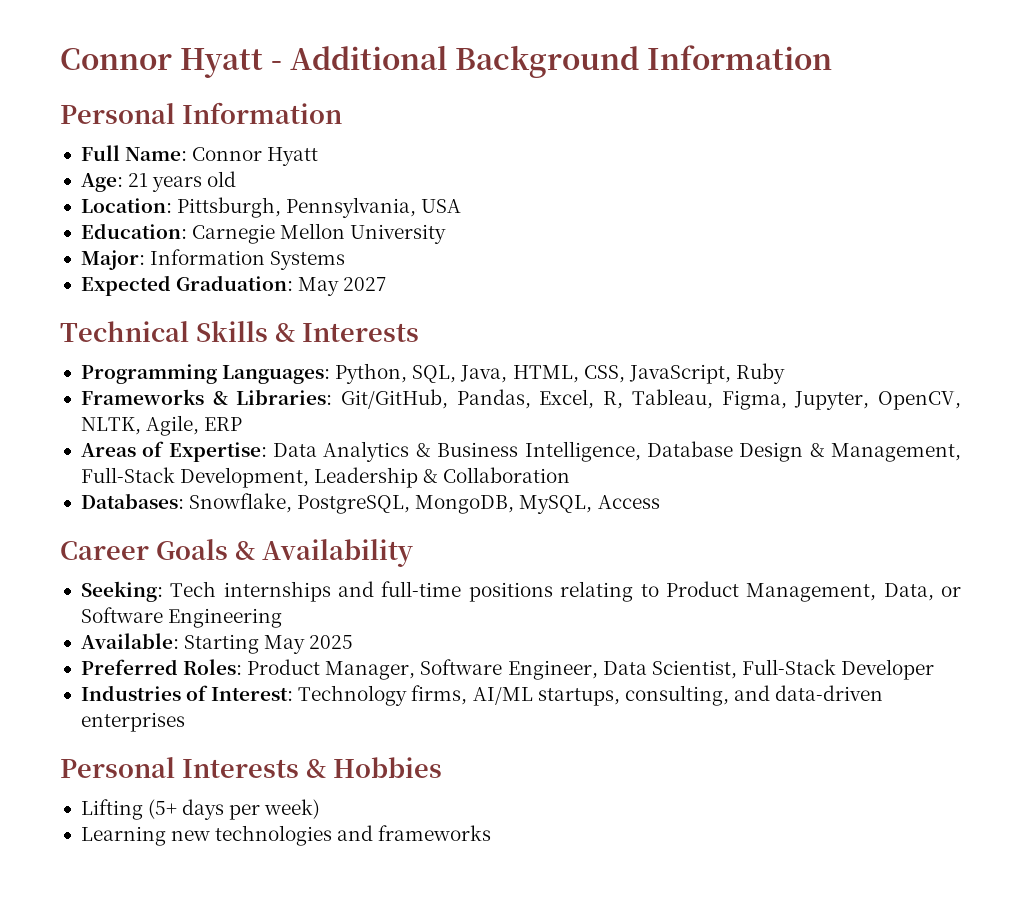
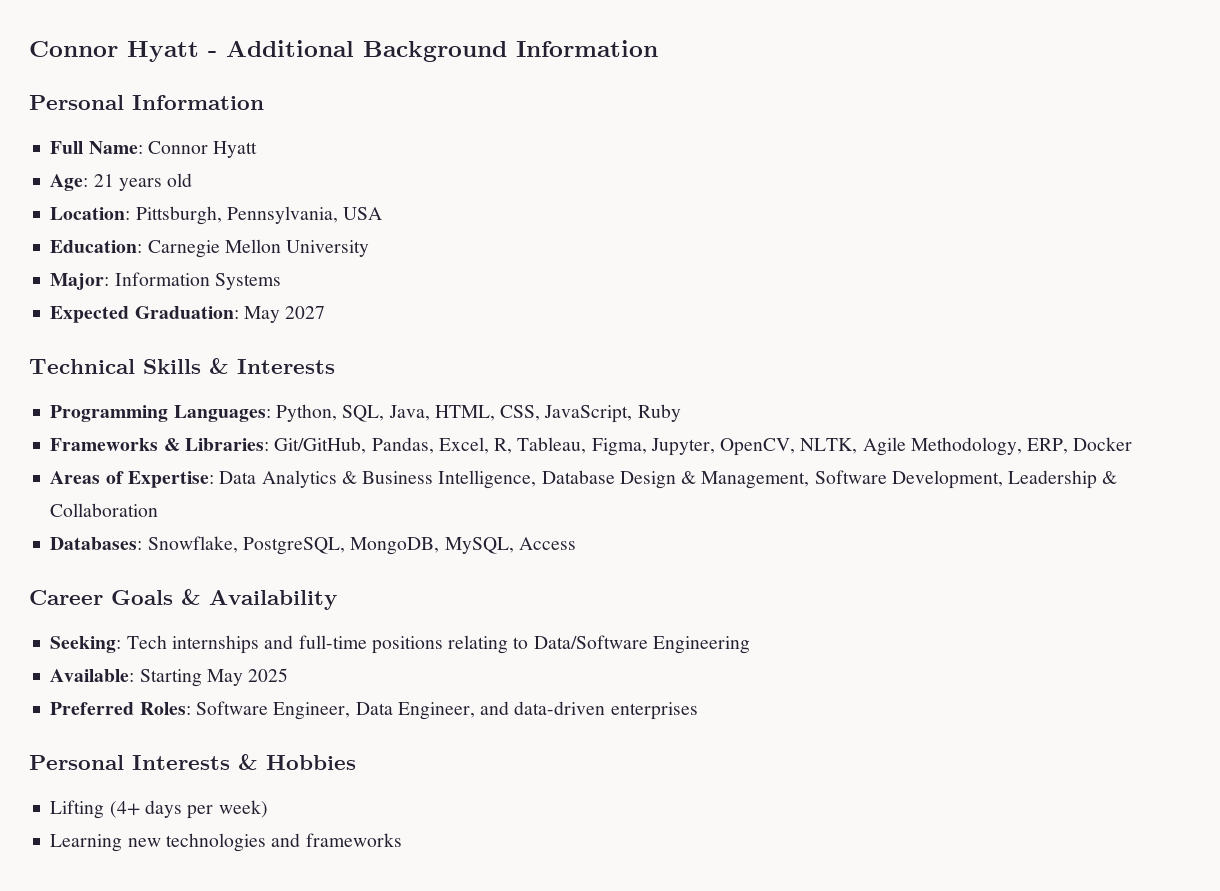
[146,415,243,436] Agile, ERP -> [862,437,1133,456] Agile Methodology, ERP, Docker
[80,467,175,483] Full-Stack -> [814,470,887,484] Software
[665,581,961,602] [80,607,163,623] Product Management, Data, or Software -> [533,635,648,649] Data/Software
[247,659,416,680] Product Manager, -> (191, 708) none
[651,659,935,680] [80,685,729,706] Scientist, Full-Stack Developer // Industries of Interest: Technology firms, AI/ML startups, consulting, -> [397,702,475,720] Engineer,
[148,799,178,819] (5+ -> [109,801,140,818] (4+

